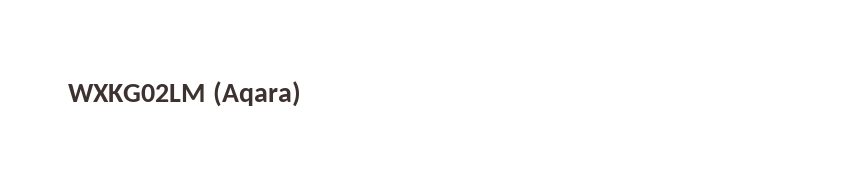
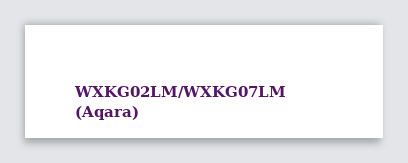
[68,84,205,102] WXKG02LM -> [74,86,286,98] WXKG02LM/WXKG07LM

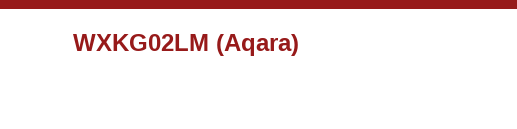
[74,86,286,98] WXKG02LM/WXKG07LM -> [73,34,209,51] WXKG02LM

